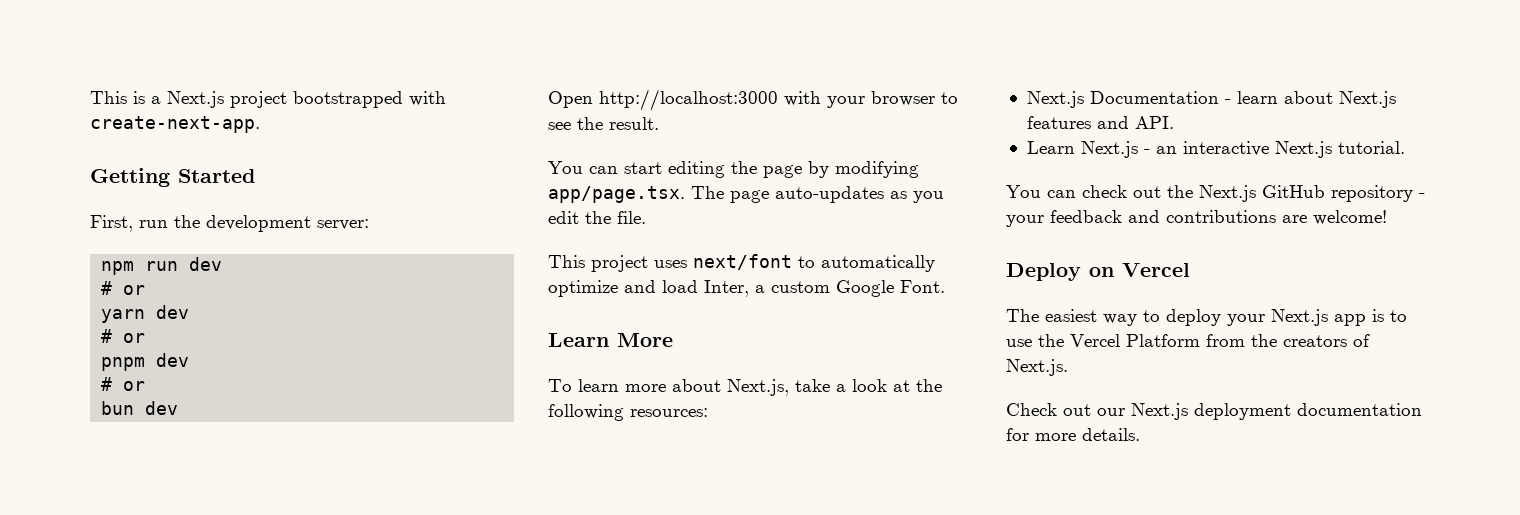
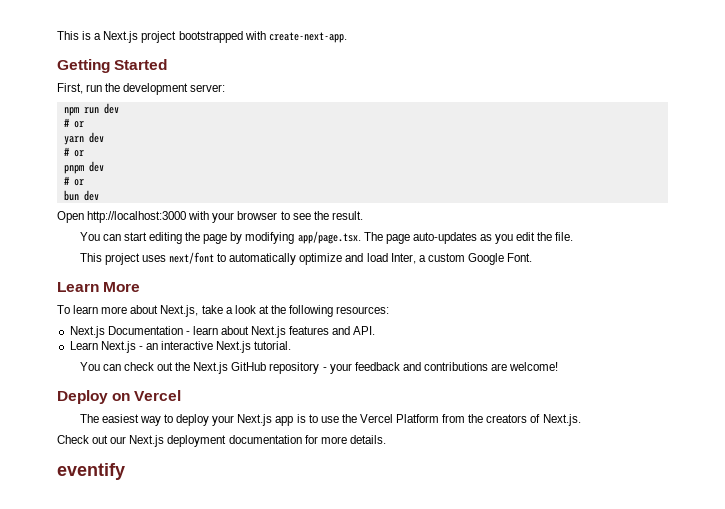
(1140, 434) none -> [57,463,125,480] // eventify

